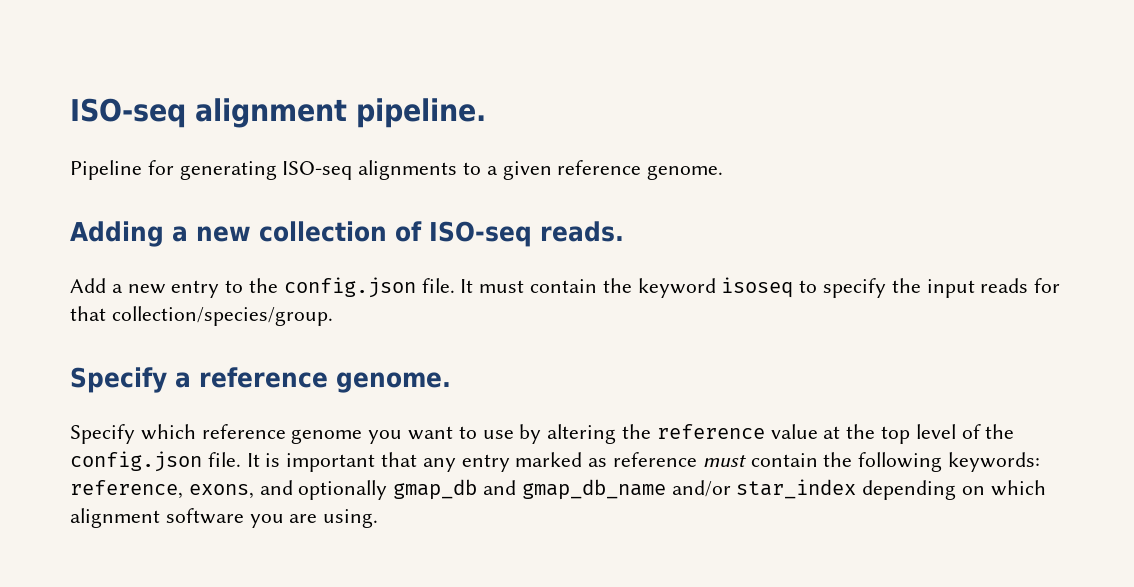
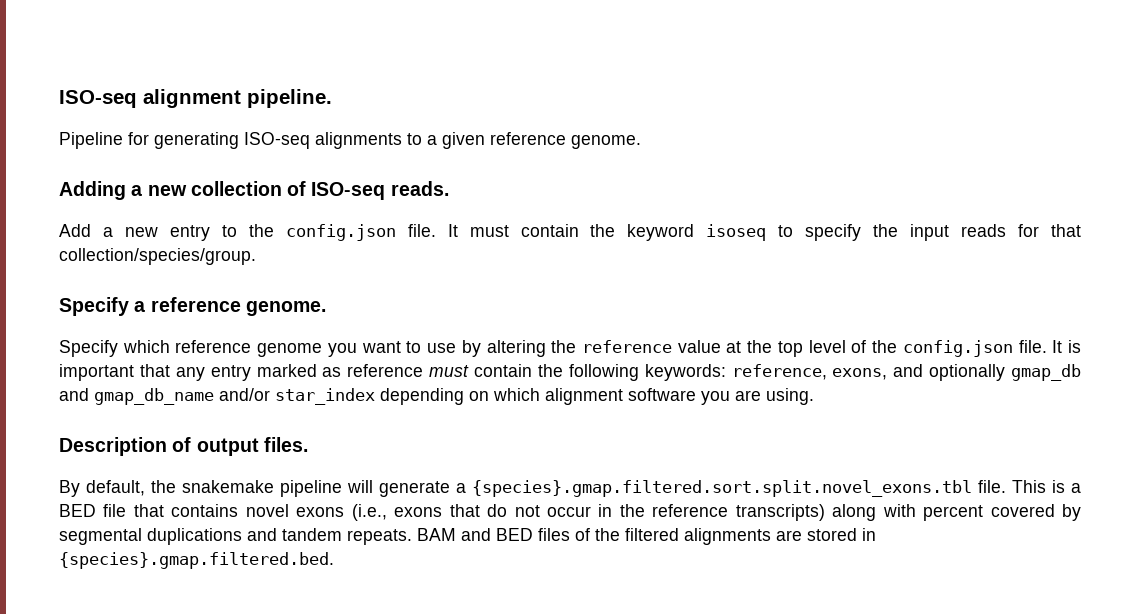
(379, 518) none -> [59,437,308,456] [59,480,1081,497] [59,504,1082,521] [59,528,876,545] [59,552,334,569] // Description of output files. // By default, the snakemake pipeline will generate a {species}.gmap.filtered.sort.split.novel_exons.tbl file. This is a BED file that contains novel exons (i.e., exons that do not occur in the reference transcripts) along with percent covered by segmental duplications and tandem repeats. BAM and BED files of the filtered alignments are stored in {species}.gmap.filtered.bed.

